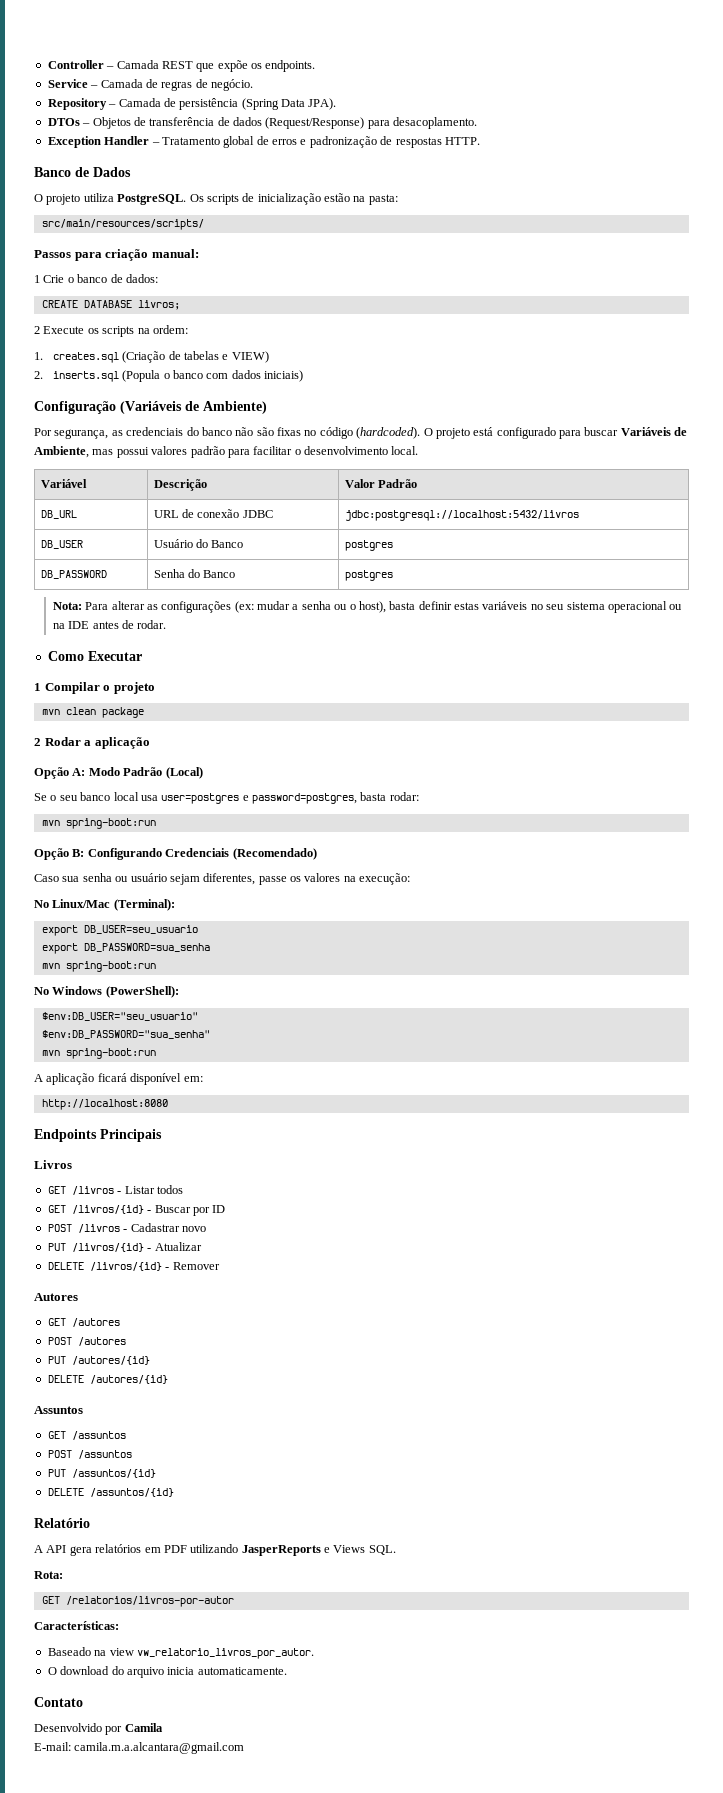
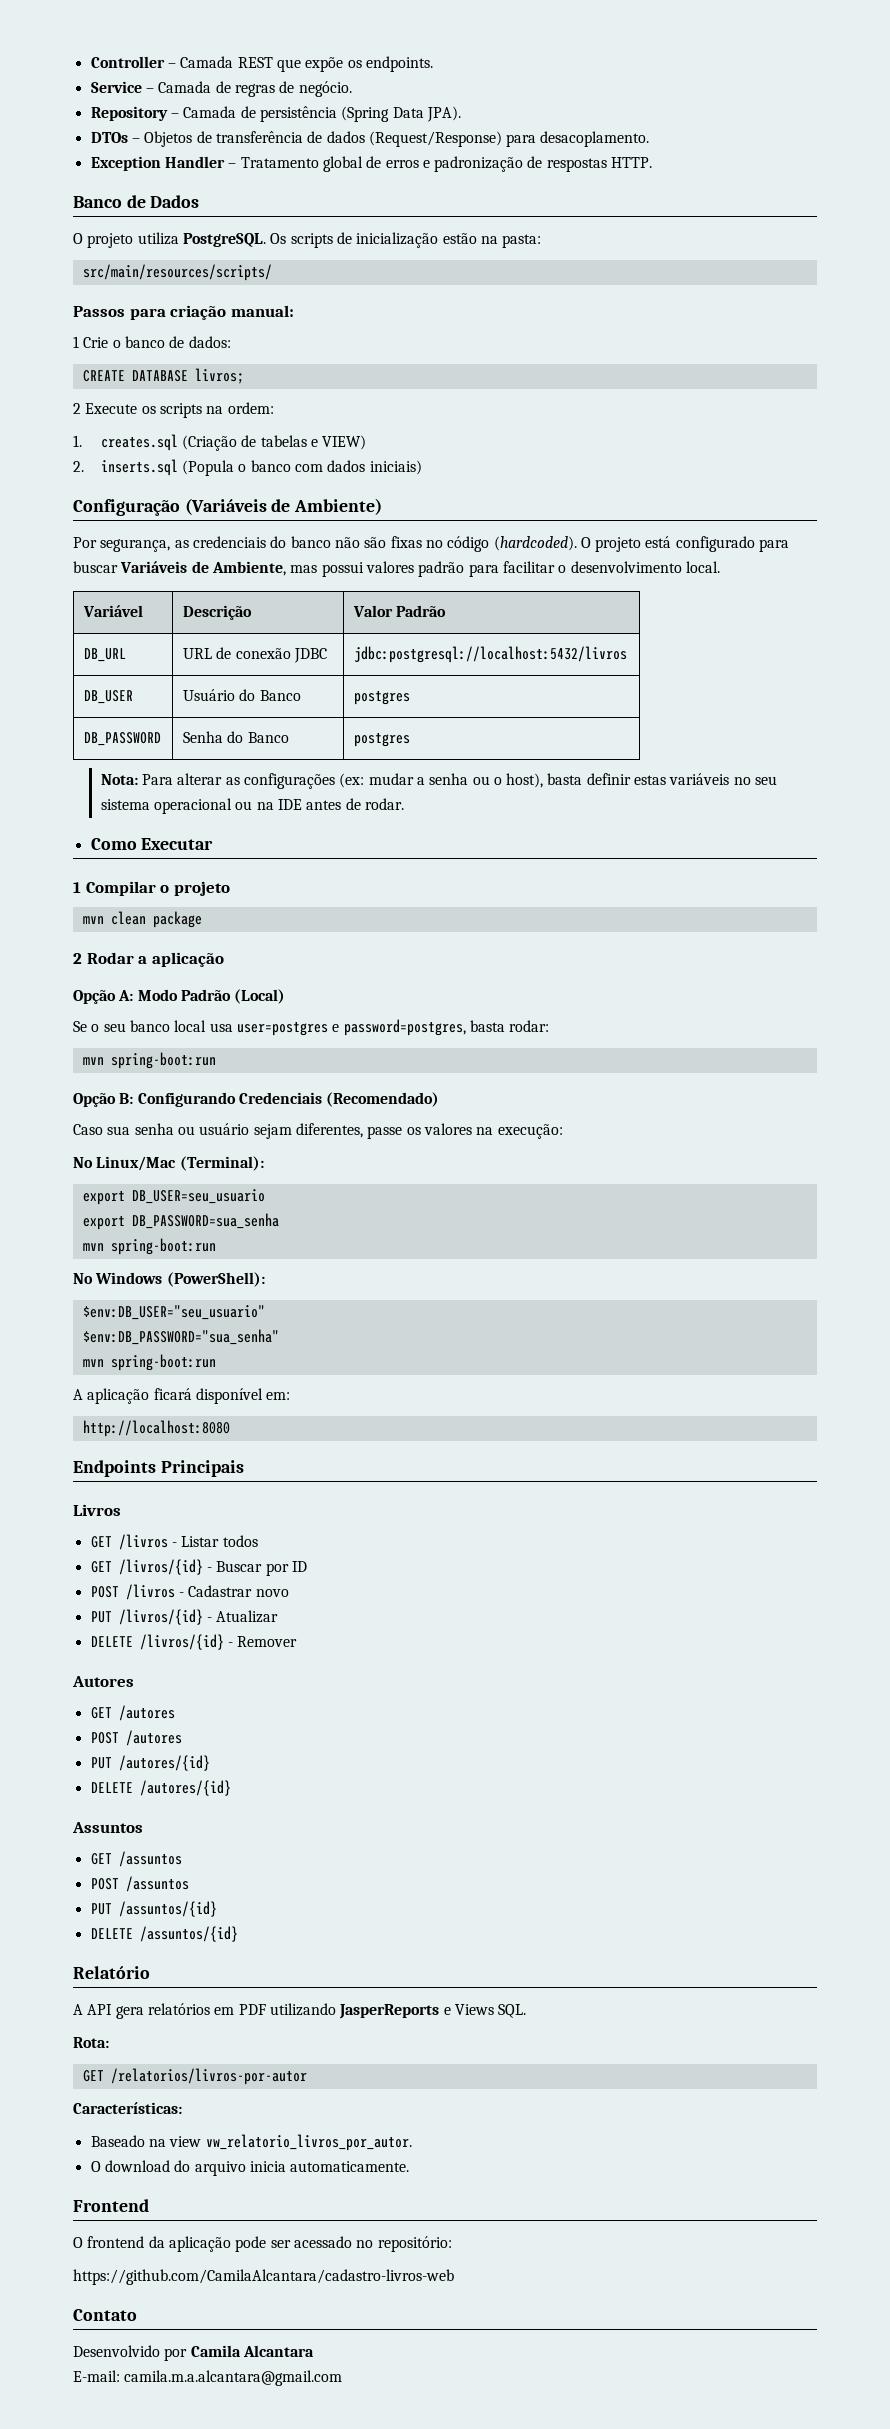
(287, 1671) none -> [73,2199,149,2212] [73,2236,452,2252] [73,2269,454,2285] // Frontend // O frontend da aplicação pode ser acessado no repositório: // https://github.com/CamilaAlcantara/cadastro-livros-web
(163, 1727) none -> [242,2345,314,2357] Alcantara

